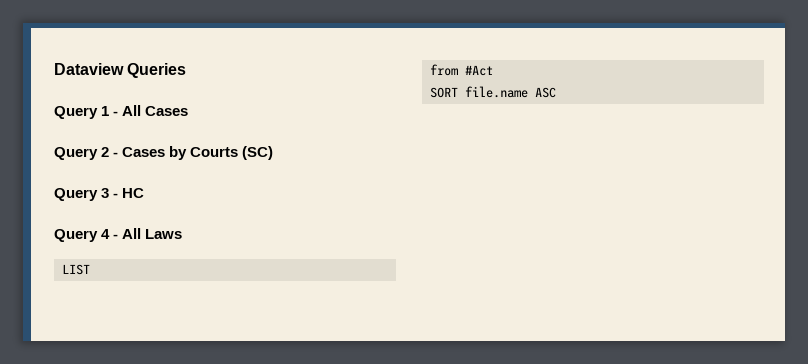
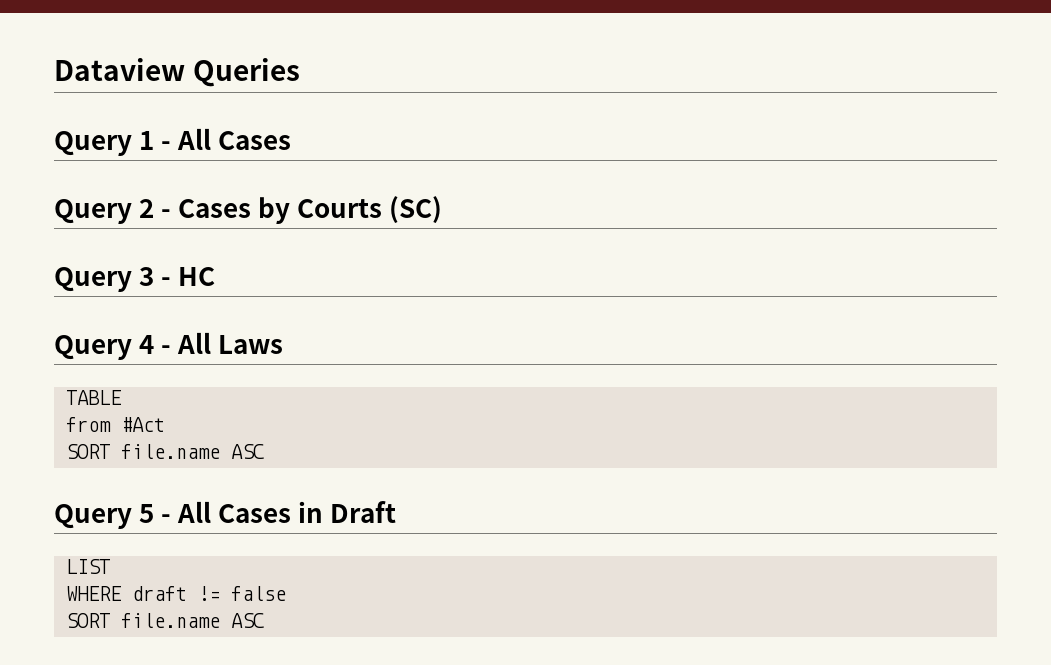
[61,264,90,275] LIST -> [66,390,122,405] TABLE
(556, 92) none -> [54,501,397,529] [66,559,111,574] [66,586,287,601] [66,613,265,628] // Query 5 - All Cases in Draft // LIST // WHERE draft != false // SORT file.name ASC

